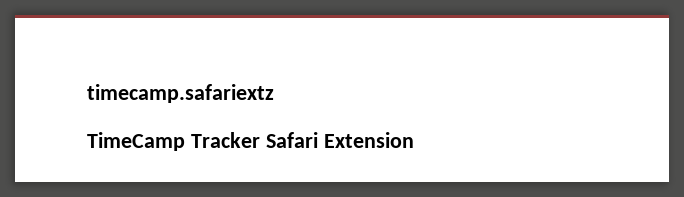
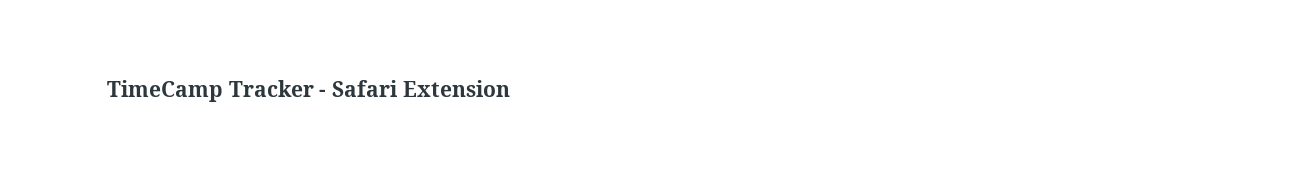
[87,84,274,103] timecamp.safariextz // -> (107, 91) none
(260, 140) none -> [319,89,327,97] -

